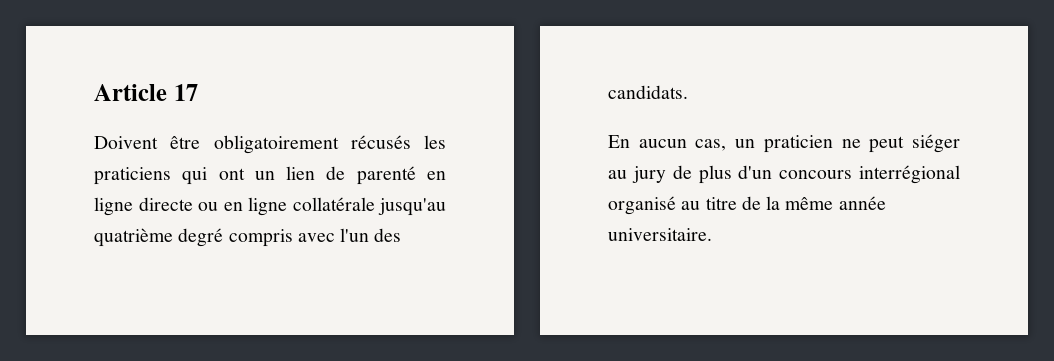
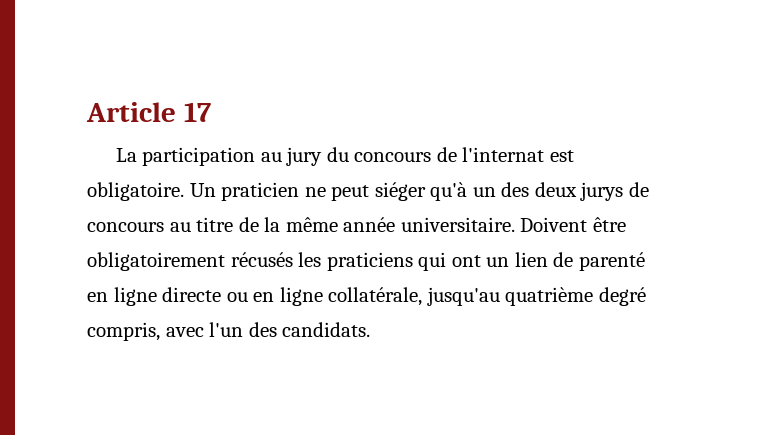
(198, 92) none -> [115,147,574,166] [87,182,649,201] [87,217,515,232] La participation au jury du concours de l'internat est obligatoire. Un praticien ne peut siéger qu'à un des deux jurys de concours au titre de la même année universitaire.
[292,197,375,211] collatérale -> [328,287,423,306] collatérale,
[228,229,293,247] compris -> [87,322,160,341] compris,
[608,134,960,153] [608,165,960,184] [608,196,886,215] [608,228,712,241] // En aucun cas, un praticien ne peut siéger au jury de plus d'un concours interrégional organisé au titre de la même année universitaire. -> (371, 329) none

